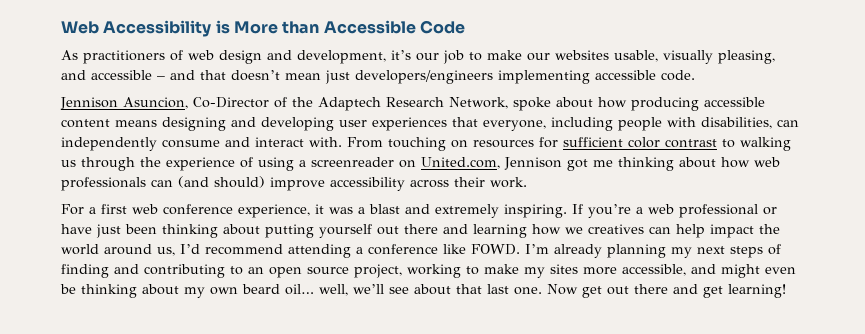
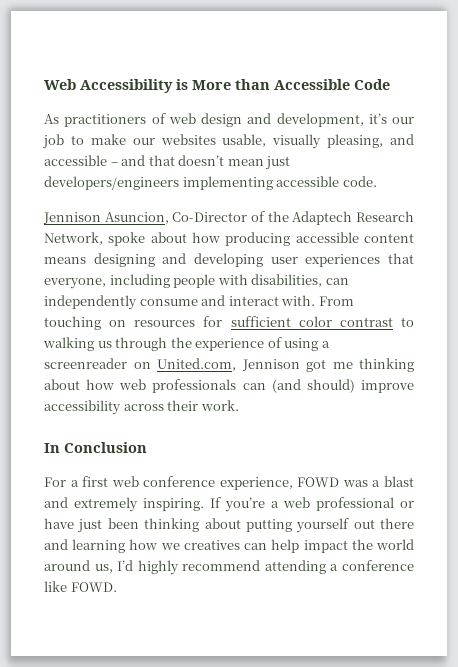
(527, 182) none -> [44,442,147,453] // In Conclusion
[315,204,324,214] it -> [297,477,340,487] FOWD
(200, 249) none -> [137,560,179,575] highly
[525,244,781,258] [61,264,796,278] [60,284,786,298] I’m already planning my next steps of finding and contributing to an open source project, working to make my sites more accessible, and might even be thinking about my own beard oil… well, we’ll see about that last one. Now get out there and get learning! -> (117, 587) none

